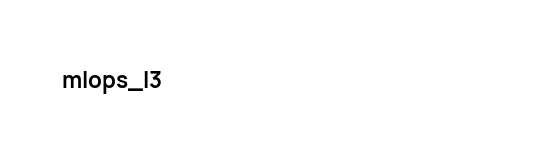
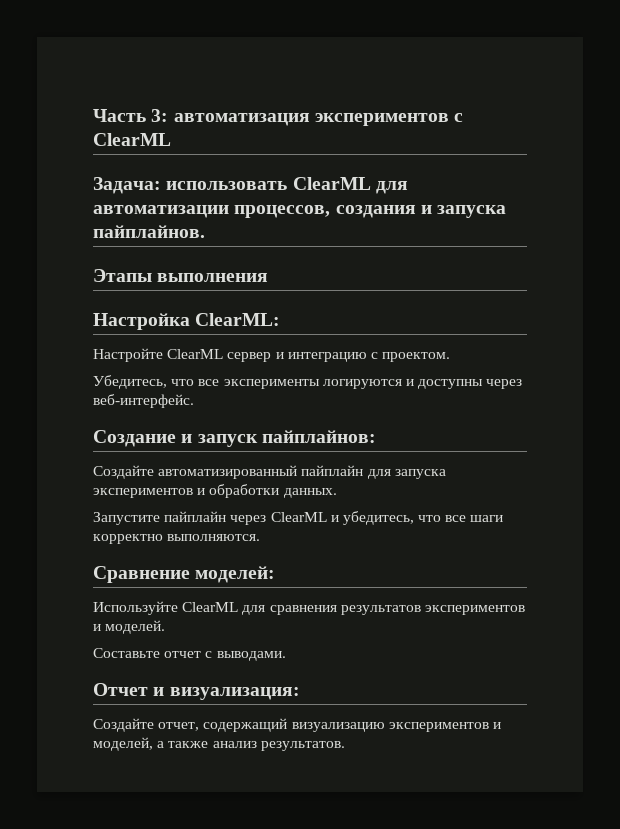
[62,71,162,94] mlops_l3 -> [93,109,464,126] [93,133,171,146] [93,177,408,194] [93,205,507,218] [93,225,205,238] [93,269,269,282] [93,313,281,330] [93,348,451,362] [93,375,523,389] [93,394,194,408] [93,430,376,447] [93,465,446,479] [93,484,337,498] [93,511,504,525] [93,534,261,544] [93,566,276,583] [93,601,525,615] [93,620,166,634] [93,648,286,661] [93,683,300,700] [93,718,501,732] [93,737,345,751] Часть 3: автоматизация экспериментов с ClearML // Задача: использовать ClearML для автоматизации процессов, создания и запуска пайплайнов. // Этапы выполнения // Настройка ClearML: // Настройте ClearML сервер и интеграцию с проектом. // Убедитесь, что все эксперименты логируются и доступны через веб-интерфейс. // Создание и запуск пайплайнов: // Создайте автоматизированный пайплайн для запуска экспериментов и обработки данных. // Запустите пайплайн через ClearML и убедитесь, что все шаги корректно выполняются. // Сравнение моделей: // Используйте ClearML для сравнения результатов экспериментов и моделей. // Составьте отчет с выводами. // Отчет и визуализация: // Создайте отчет, содержащий визуализацию экспериментов и моделей, а также анализ результатов.

